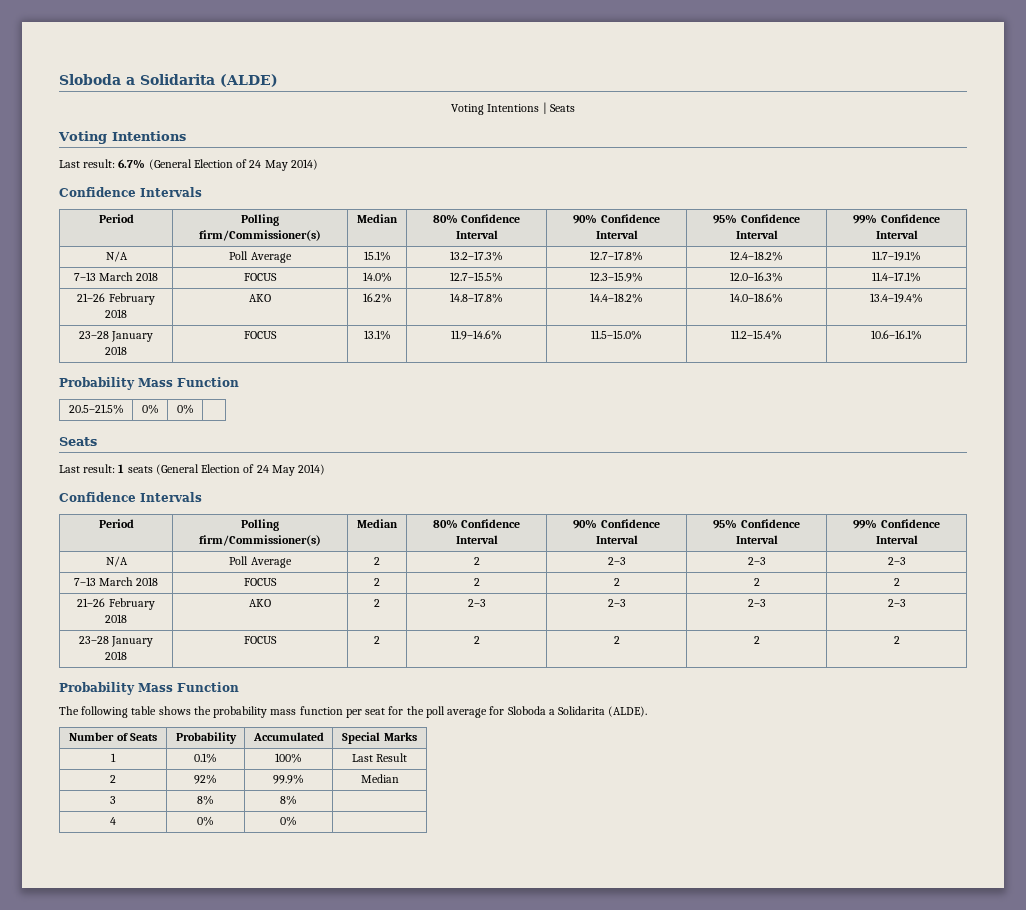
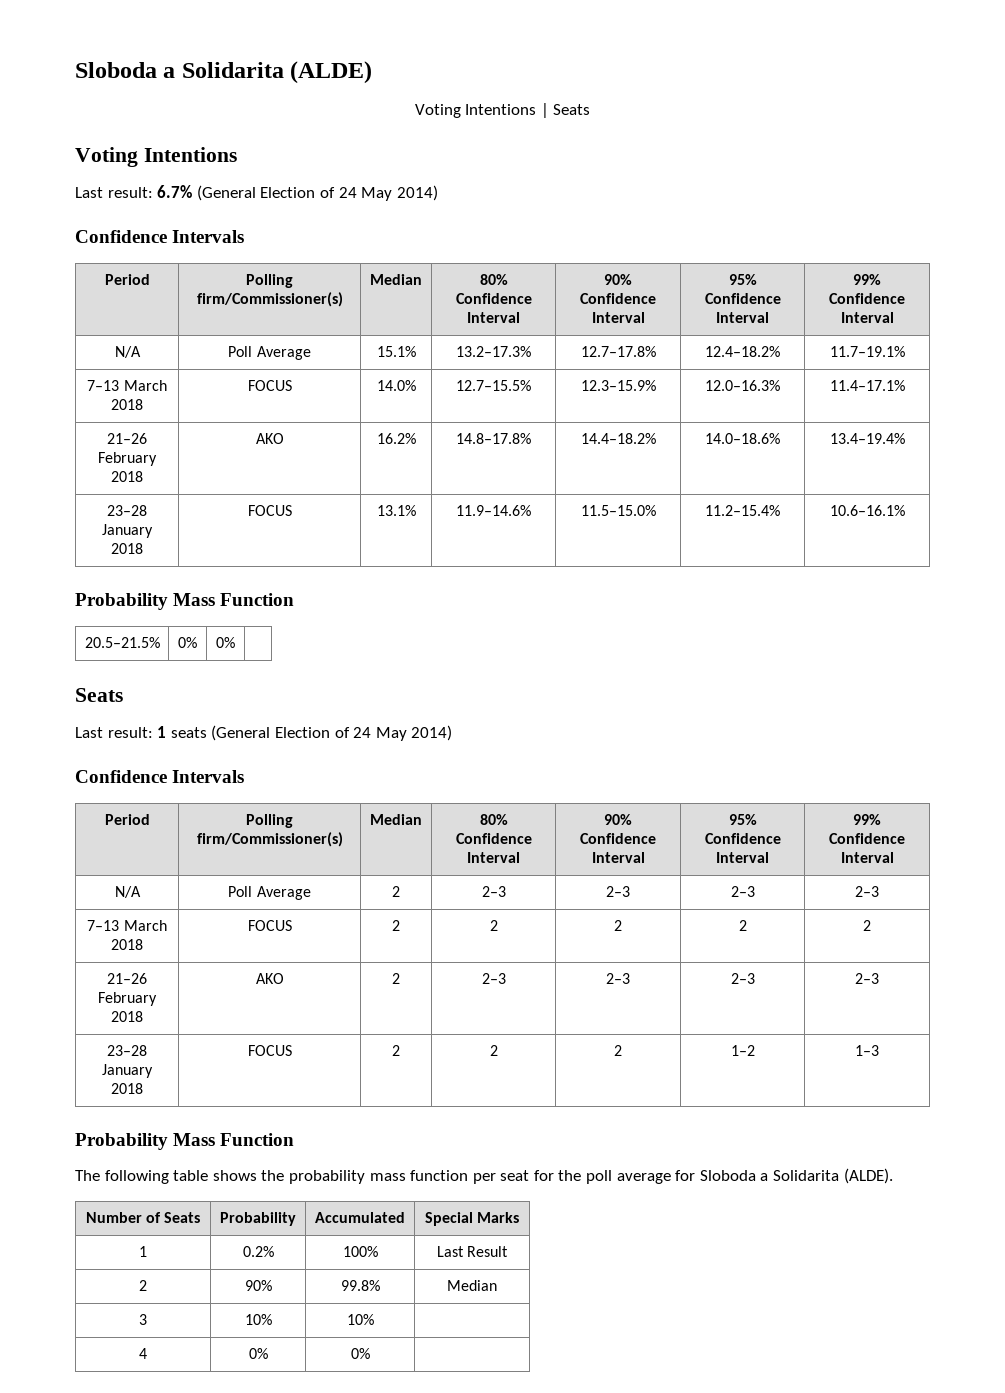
[473,557,480,565] 2 -> [481,886,506,897] 2–3
[753,636,760,644] [893,636,900,644] 2 | 2 -> [730,1045,755,1056] [855,1045,880,1056] 1–2 | 1–3
[194,753,217,763] 0.1% -> [242,1246,274,1257] 0.2%
[194,774,217,784] [273,774,304,784] 92% | 99.9% -> [244,1280,272,1291] [340,1280,380,1291] 90% | 99.8%
[197,795,214,805] [280,795,297,805] 8% | 8% -> [244,1314,272,1325] [346,1314,374,1325] 10% | 10%

